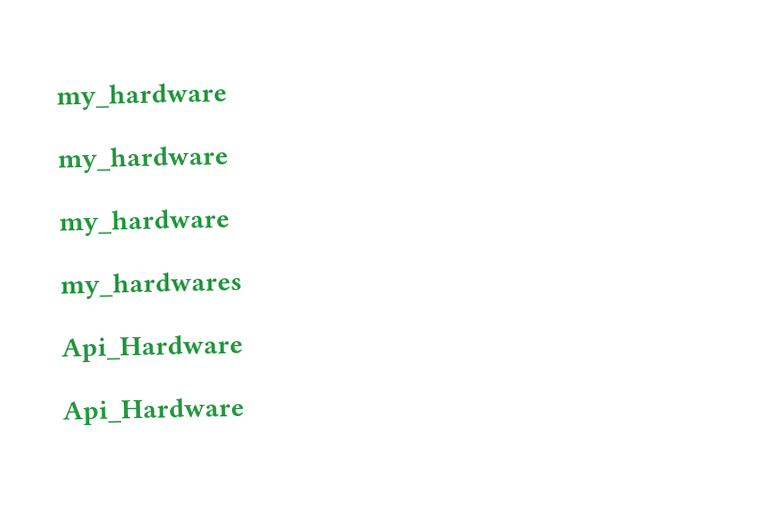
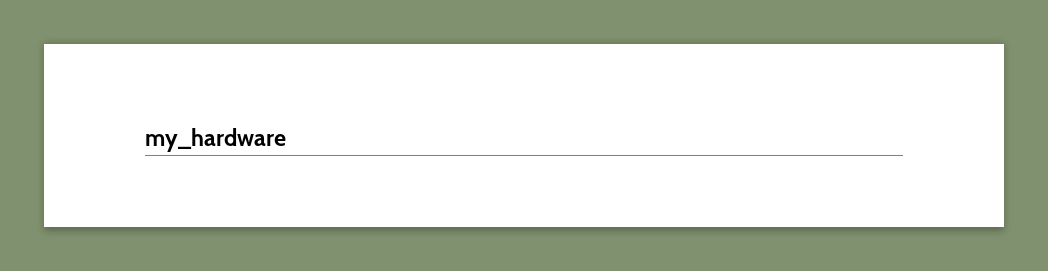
[56,82,227,111] [57,145,229,174] [58,208,230,237] [60,270,243,300] [61,333,243,363] [62,396,245,426] my_hardware // my_hardware // my_hardware // my_hardwares // Api_Hardware // Api_Hardware -> [145,128,286,152] my_hardware

